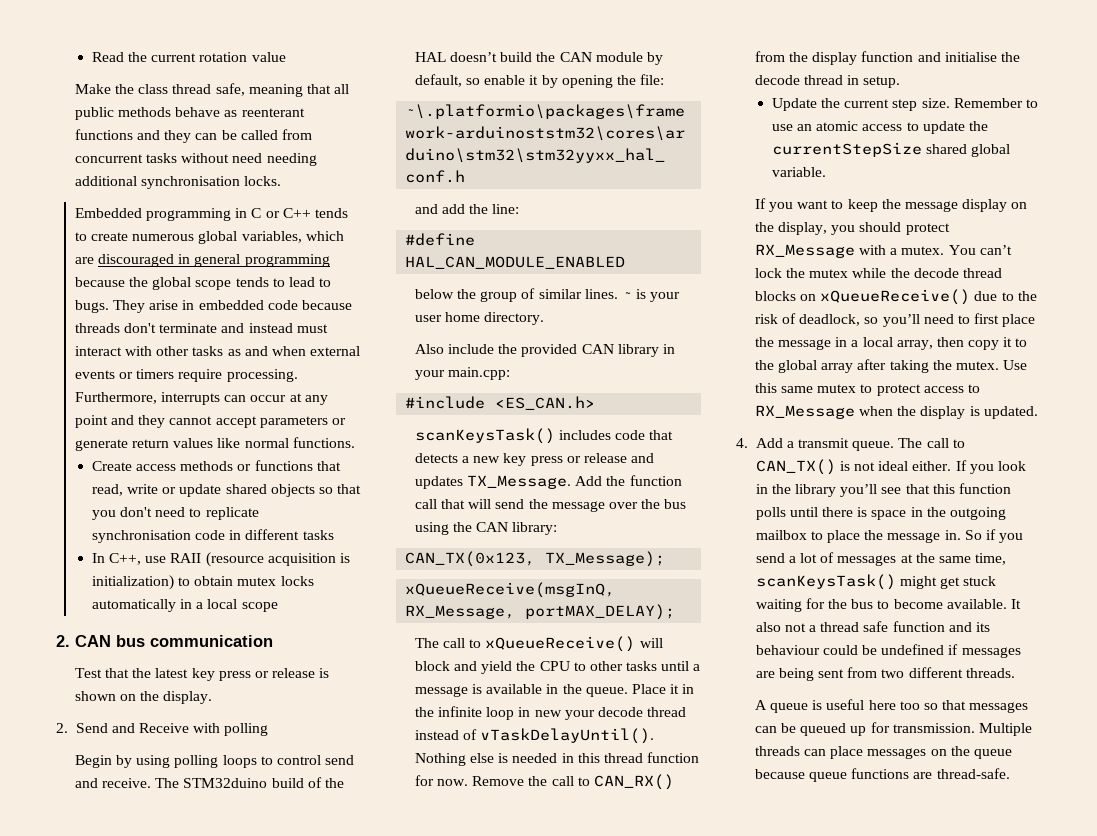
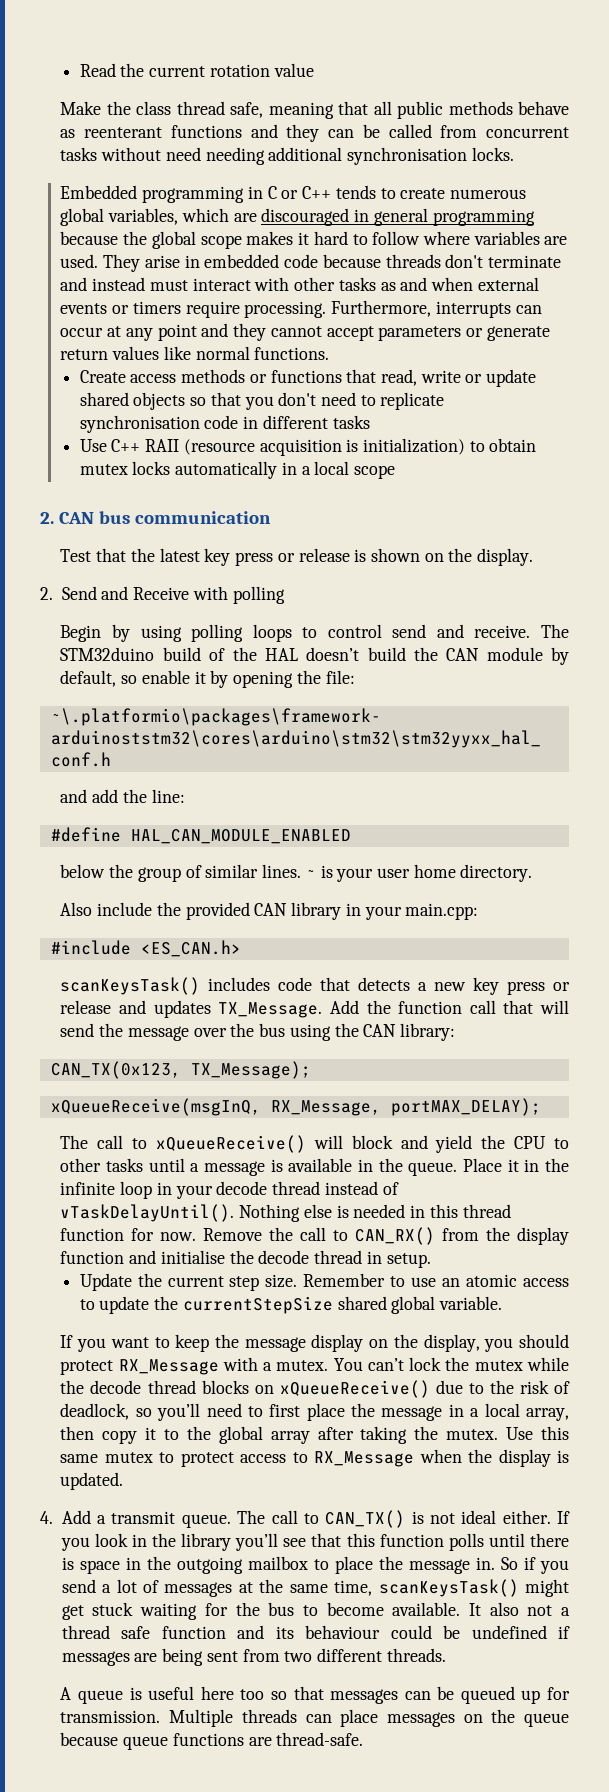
[235,277,332,287] [74,300,109,313] tends to lead to bugs. -> [246,231,568,245] [60,254,99,268] makes it hard to follow where variables are used.
[91,553,167,565] In C++, use -> [79,439,141,452] Use C++
[534,710,562,717] new -> (172, 1188) none

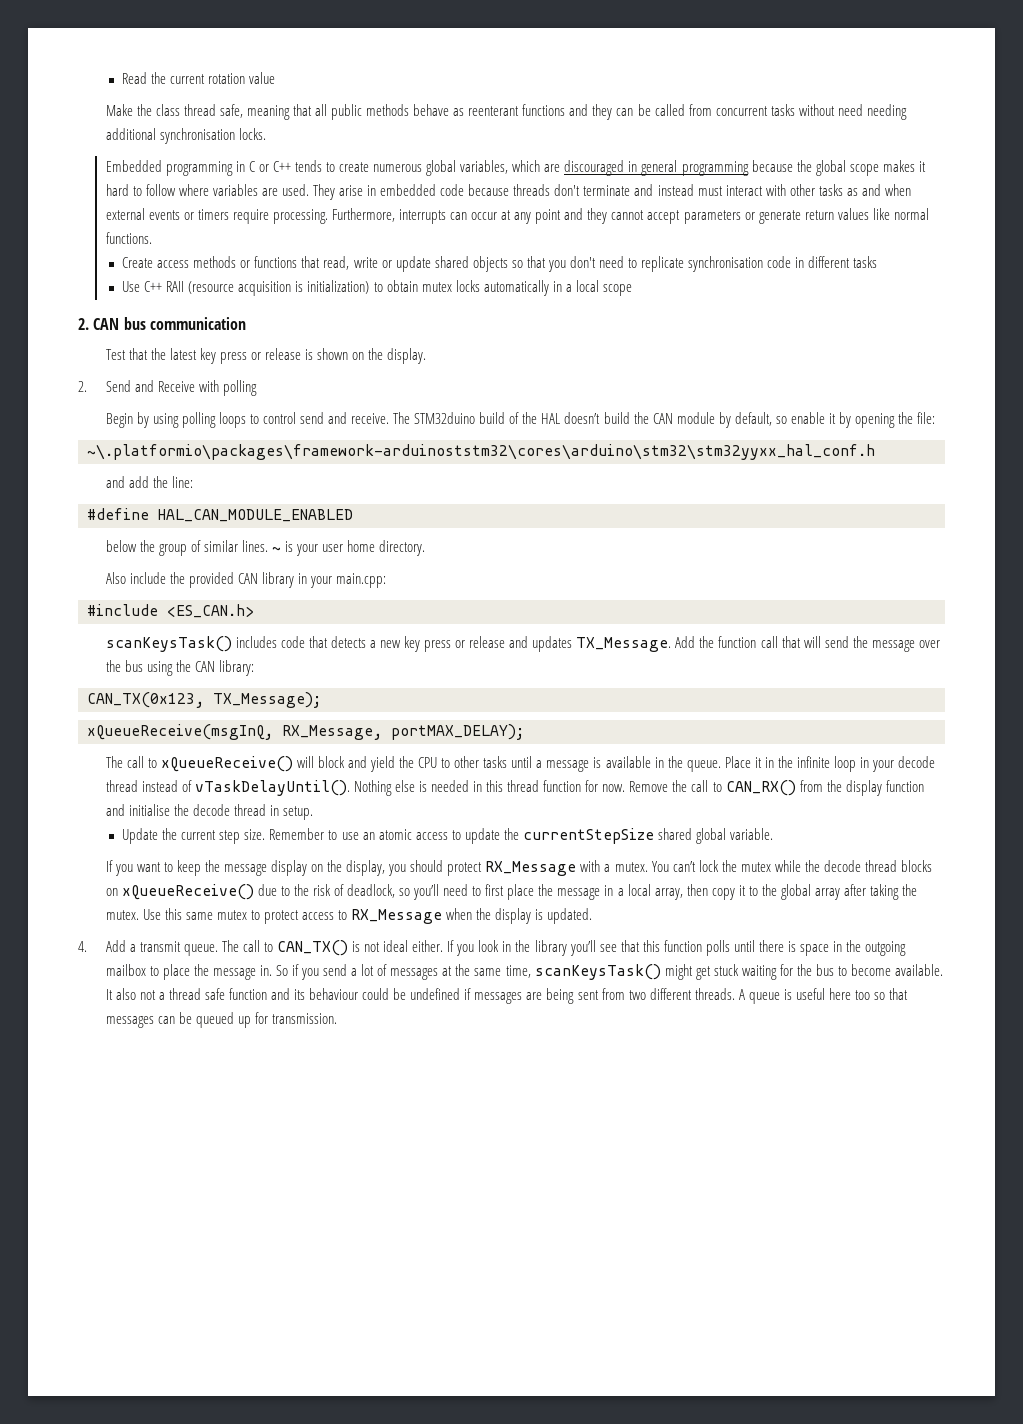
(446, 1655) // -> (735, 994) none
[169,1709,570,1727] [60,1732,364,1750] Multiple threads can place messages on the queue because queue functions are thread-safe. -> (337, 1018) none

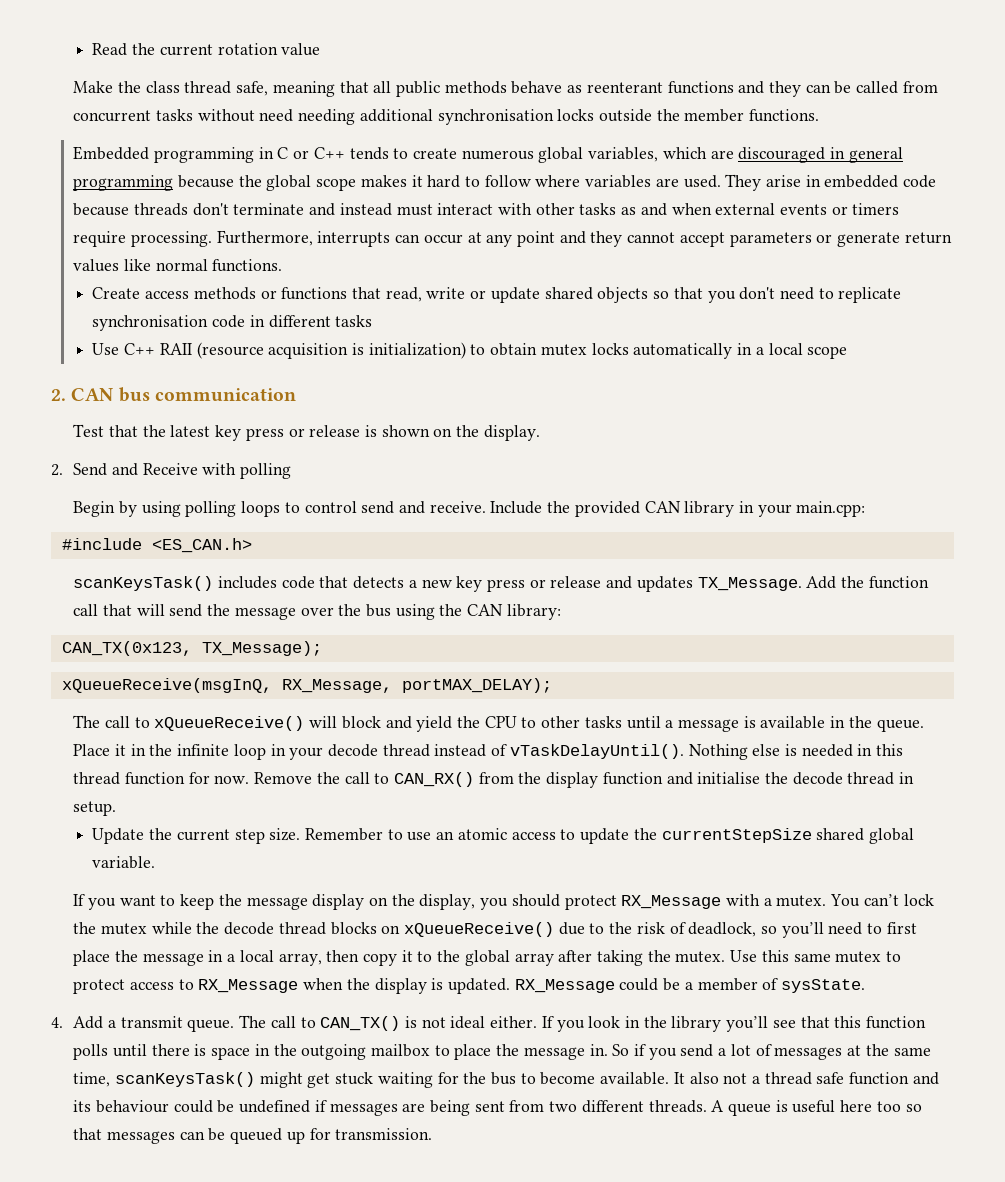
[238,128,266,140] locks. -> [557,109,820,122] locks outside the member functions.
[393,412,936,428] [87,444,875,460] [105,476,193,488] [87,508,353,522] [105,540,426,556] [105,572,166,584] The STM32duino build of the HAL doesn’t build the CAN module by default, so enable it by opening the file: // ~\.platformio\packages\framework-arduinoststm32\cores\arduino\stm32\stm32yyxx_hal_conf.h // and add the line: // #define HAL_CAN_MODULE_ENABLED // below the group of similar lines. ~ is your user home directory. // Also include -> [490,501,543,514] Include
(593, 916) none -> [514,978,866,993] RX_Message could be a member of sysState.

